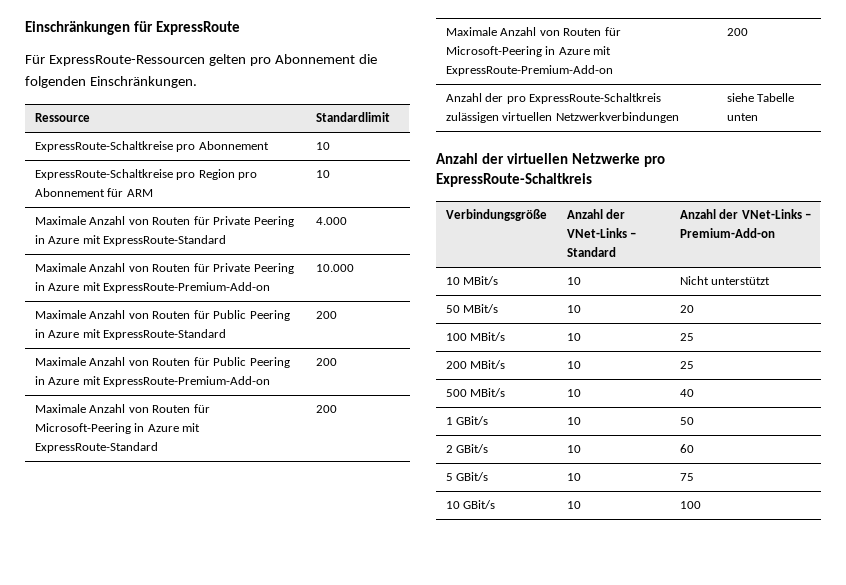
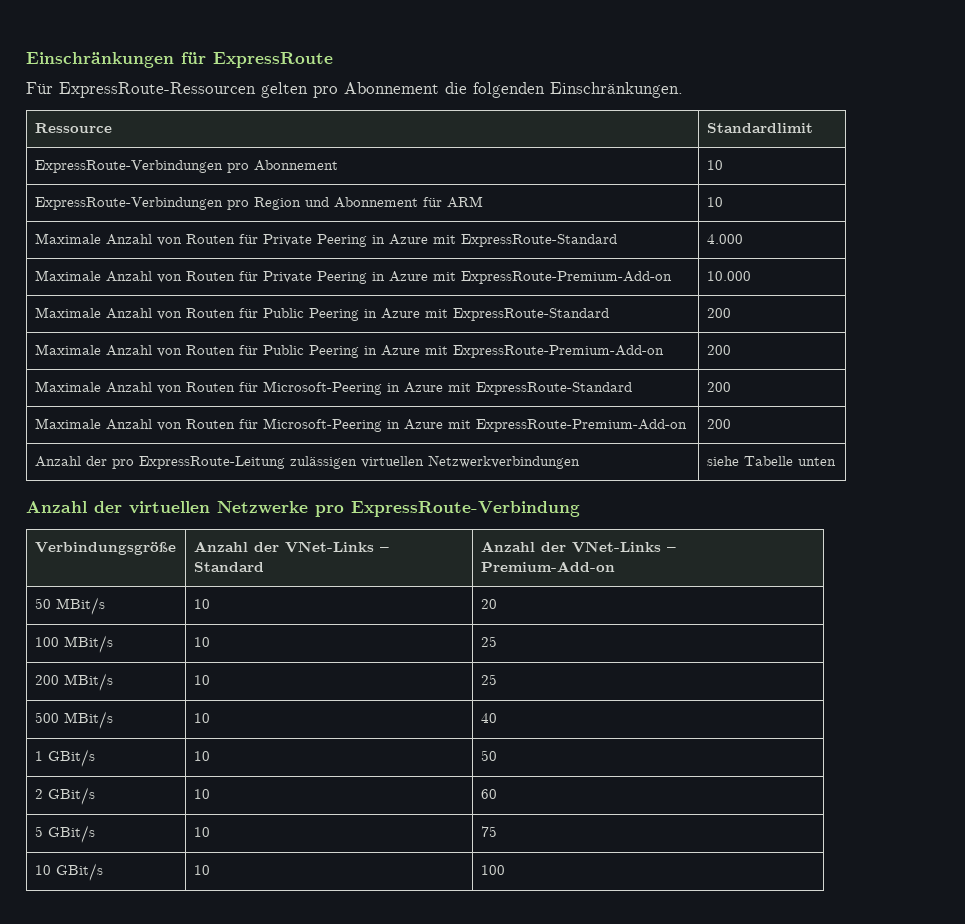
[34,141,173,152] ExpressRoute-Schaltkreise -> [34,160,223,173] ExpressRoute-Verbindungen
[34,169,173,180] ExpressRoute-Schaltkreise -> [34,197,223,210] ExpressRoute-Verbindungen
[238,172,258,180] pro -> [304,197,329,207] und
[529,93,662,104] ExpressRoute-Schaltkreis -> [138,456,285,469] ExpressRoute-Leitung
[436,173,592,187] ExpressRoute-Schaltkreis -> [351,501,580,517] ExpressRoute-Verbindung
[445,276,499,285] [566,277,581,285] [679,276,771,285] // 10 MBit/s | 10 | Nicht unterstützt -> (615, 566) none

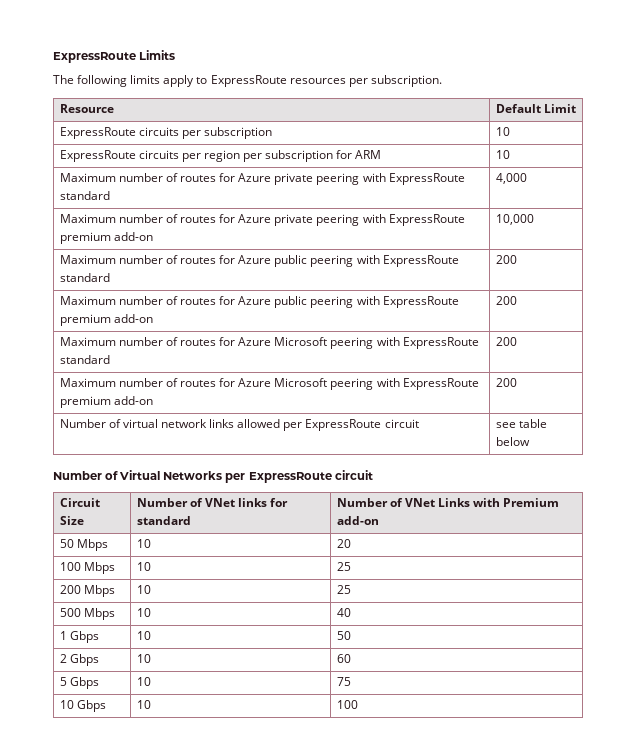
[26,52,333,68] [26,82,683,98] [34,123,112,133] [706,123,813,133] [34,160,338,173] [706,160,723,170] [34,196,483,210] [706,197,723,207] [34,233,617,247] [706,234,743,244] [34,270,672,284] [706,271,751,281] [34,307,609,321] [706,308,731,318] [34,344,664,358] [706,345,731,355] [34,381,632,395] [706,382,731,392] [34,418,687,432] [706,419,731,429] [34,455,580,469] [706,456,836,466] [26,501,580,517] [34,542,176,555] [193,541,389,553] [193,562,264,572] [480,541,676,553] [480,561,615,572] [34,597,105,615] Einschränkungen für ExpressRoute // Für ExpressRoute-Ressourcen gelten pro Abonnement die folgenden Einschränkungen. // Ressource | Standardlimit // ExpressRoute-Verbindungen pro Abonnement | 10 // ExpressRoute-Verbindungen pro Region und Abonnement für ARM | 10 // Maximale Anzahl von Routen für Private Peering in Azure mit ExpressRoute-Standard | 4.000 // Maximale Anzahl von Routen für Private Peering in Azure mit ExpressRoute-Premium-Add-on | 10.000 // Maximale Anzahl von Routen für Public Peering in Azure mit ExpressRoute-Standard | 200 // Maximale Anzahl von Routen für Public Peering in Azure mit ExpressRoute-Premium-Add-on | 200 // Maximale Anzahl von Routen für Microsoft-Peering in Azure mit ExpressRoute-Standard | 200 // Maximale Anzahl von Routen für Microsoft-Peering in Azure mit ExpressRoute-Premium-Add-on | 200 // Anzahl der pro ExpressRoute-Leitung zulässigen virtuellen Netzwerkverbindungen | siehe Tabelle unten // Anzahl der virtuellen Netzwerke pro ExpressRoute-Verbindung // Verbindungsgröße | Anzahl der VNet-Links – Standard | Anzahl der VNet-Links – Premium-Add-on // 50 MBit/s -> [53,50,176,63] [53,75,442,87] [59,104,114,113] [495,104,576,113] [59,127,273,139] [495,127,510,136] [59,150,382,162] [495,150,510,159] [59,173,465,185] [59,191,110,200] [495,173,527,184] [59,214,465,226] [59,232,153,244] [495,214,534,225] [59,255,459,267] [59,273,110,282] [495,255,517,264] [59,296,459,308] [59,314,153,326] [495,296,517,305] [59,337,479,349] [59,355,110,364] [495,337,517,346] [59,378,479,390] [59,396,153,408] [495,378,517,387] [59,419,419,431] [495,419,547,428] [495,437,530,446] [53,470,373,483] [59,498,100,507] [59,516,84,525] [136,498,289,507] [136,516,191,525] [336,498,560,507] [336,516,379,525] [59,539,108,551] ExpressRoute Limits // The following limits apply to ExpressRoute resources per subscription. // Resource | Default Limit // ExpressRoute circuits per subscription | 10 // ExpressRoute circuits per region per subscription for ARM | 10 // Maximum number of routes for Azure private peering with ExpressRoute standard | 4,000 // Maximum number of routes for Azure private peering with ExpressRoute premium add-on | 10,000 // Maximum number of routes for Azure public peering with ExpressRoute standard | 200 // Maximum number of routes for Azure public peering with ExpressRoute premium add-on | 200 // Maximum number of routes for Azure Microsoft peering with ExpressRoute standard | 200 // Maximum number of routes for Azure Microsoft peering with ExpressRoute premium add-on | 200 // Number of virtual network links allowed per ExpressRoute circuit | see table below // Number of Virtual Networks per ExpressRoute circuit // Circuit Size | Number of VNet links for standard | Number of VNet Links with Premium add-on // 50 Mbps
[63,635,113,653] MBit/s -> [83,562,115,574] Mbps
[63,673,113,691] MBit/s -> [83,585,115,597] Mbps
[63,711,113,729] MBit/s -> [83,608,115,620] Mbps
[47,749,95,767] GBit/s -> [69,631,99,643] Gbps
[47,787,95,805] GBit/s -> [69,654,99,666] Gbps
[47,825,95,843] GBit/s -> [69,677,99,689] Gbps
[55,863,103,881] GBit/s -> [76,700,106,712] Gbps

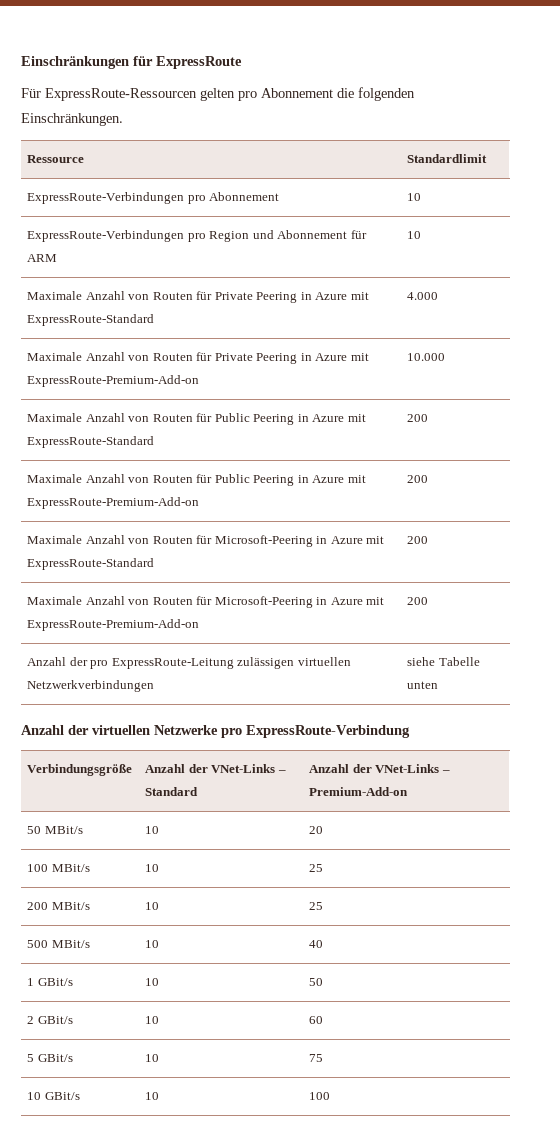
[53,50,176,63] [53,75,442,87] [59,104,114,113] [495,104,576,113] [59,127,273,139] [495,127,510,136] [59,150,382,162] [495,150,510,159] [59,173,465,185] [59,191,110,200] [495,173,527,184] [59,214,465,226] [59,232,153,244] [495,214,534,225] [59,255,459,267] [59,273,110,282] [495,255,517,264] [59,296,459,308] [59,314,153,326] [495,296,517,305] [59,337,479,349] [59,355,110,364] [495,337,517,346] [59,378,479,390] [59,396,153,408] [495,378,517,387] [59,419,419,431] [495,419,547,428] [495,437,530,446] [53,470,373,483] [59,498,100,507] [59,516,84,525] [136,498,289,507] [136,516,191,525] [336,498,560,507] [336,516,379,525] [59,539,108,551] ExpressRoute Limits // The following limits apply to ExpressRoute resources per subscription. // Resource | Default Limit // ExpressRoute circuits per subscription | 10 // ExpressRoute circuits per region per subscription for ARM | 10 // Maximum number of routes for Azure private peering with ExpressRoute standard | 4,000 // Maximum number of routes for Azure private peering with ExpressRoute premium add-on | 10,000 // Maximum number of routes for Azure public peering with ExpressRoute standard | 200 // Maximum number of routes for Azure public peering with ExpressRoute premium add-on | 200 // Maximum number of routes for Azure Microsoft peering with ExpressRoute standard | 200 // Maximum number of routes for Azure Microsoft peering with ExpressRoute premium add-on | 200 // Number of virtual network links allowed per ExpressRoute circuit | see table below // Number of Virtual Networks per ExpressRoute circuit // Circuit Size | Number of VNet links for standard | Number of VNet Links with Premium add-on // 50 Mbps -> [21,56,242,69] [21,87,415,101] [21,113,123,126] [27,155,85,163] [407,154,488,163] [27,192,280,204] [407,193,422,201] [27,230,367,242] [27,254,58,262] [407,231,422,239] [27,291,369,303] [27,314,155,326] [407,292,439,300] [27,352,369,364] [27,375,200,387] [407,353,446,361] [27,413,366,425] [27,436,155,448] [407,414,429,422] [27,474,366,486] [27,497,200,509] [407,475,429,483] [27,535,385,547] [27,558,155,570] [407,536,429,544] [27,596,385,608] [27,619,200,631] [407,597,429,605] [27,657,351,669] [27,680,155,692] [407,657,480,666] [407,681,439,689] [21,725,410,738] [27,764,133,776] [145,764,286,773] [145,787,199,796] [309,764,450,773] [309,787,409,796] [27,826,83,834] Einschränkungen für ExpressRoute // Für ExpressRoute-Ressourcen gelten pro Abonnement die folgenden Einschränkungen. // Ressource | Standardlimit // ExpressRoute-Verbindungen pro Abonnement | 10 // ExpressRoute-Verbindungen pro Region und Abonnement für ARM | 10 // Maximale Anzahl von Routen für Private Peering in Azure mit ExpressRoute-Standard | 4.000 // Maximale Anzahl von Routen für Private Peering in Azure mit ExpressRoute-Premium-Add-on | 10.000 // Maximale Anzahl von Routen für Public Peering in Azure mit ExpressRoute-Standard | 200 // Maximale Anzahl von Routen für Public Peering in Azure mit ExpressRoute-Premium-Add-on | 200 // Maximale Anzahl von Routen für Microsoft-Peering in Azure mit ExpressRoute-Standard | 200 // Maximale Anzahl von Routen für Microsoft-Peering in Azure mit ExpressRoute-Premium-Add-on | 200 // Anzahl der pro ExpressRoute-Leitung zulässigen virtuellen Netzwerkverbindungen | siehe Tabelle unten // Anzahl der virtuellen Netzwerke pro ExpressRoute-Verbindung // Verbindungsgröße | Anzahl der VNet-Links – Standard | Anzahl der VNet-Links – Premium-Add-on // 50 MBit/s
[83,562,115,574] Mbps -> [51,864,90,872] MBit/s
[83,585,115,597] Mbps -> [51,902,90,910] MBit/s
[83,608,115,620] Mbps -> [51,940,90,948] MBit/s
[69,631,99,643] Gbps -> [37,978,73,986] GBit/s
[69,654,99,666] Gbps -> [37,1016,73,1024] GBit/s
[69,677,99,689] Gbps -> [37,1054,73,1062] GBit/s
[76,700,106,712] Gbps -> [44,1092,80,1100] GBit/s

